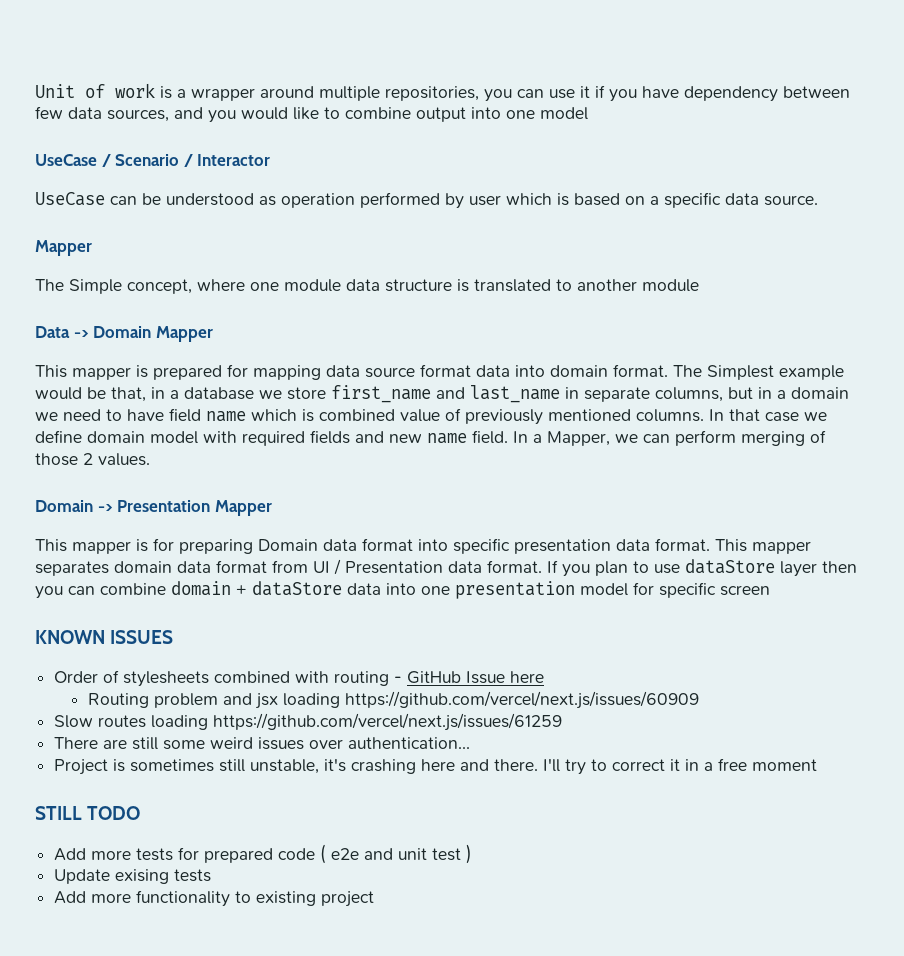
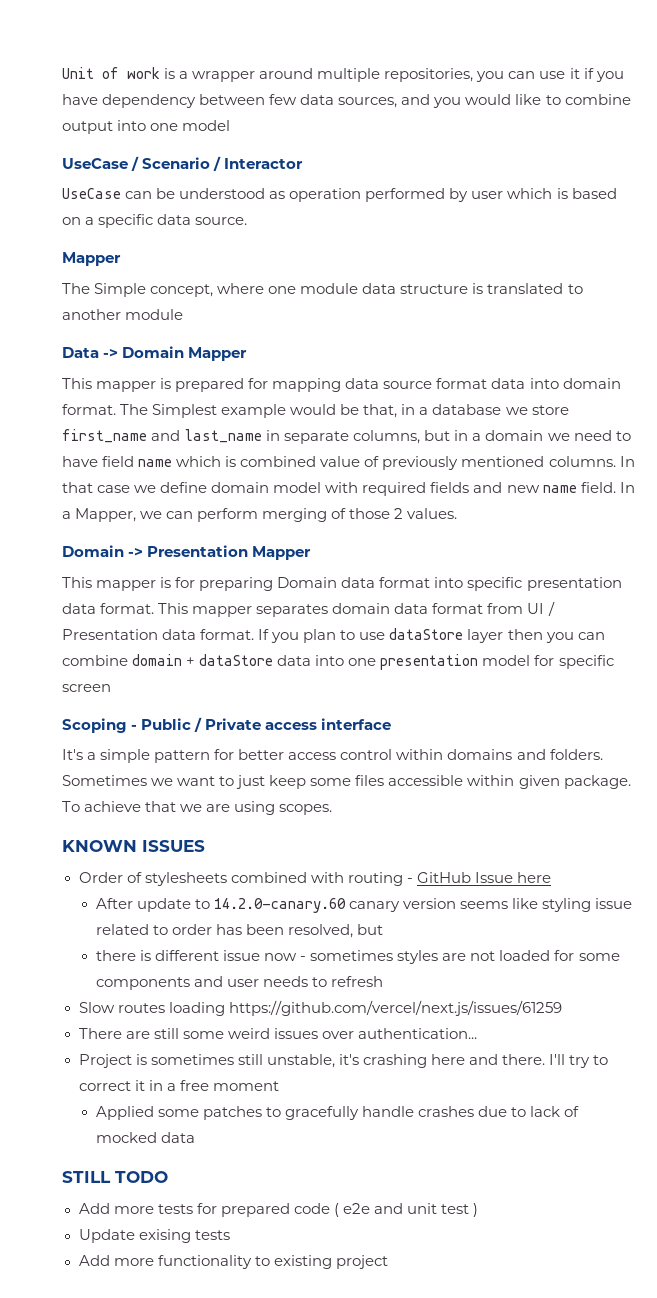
(770, 590) none -> [62,717,392,733] [62,749,603,763] [62,775,631,789] [62,801,333,815] // Scoping - Public / Private access interface // It's a simple pattern for better access control within domains and folders. Sometimes we want to just keep some files accessible within given package. To achieve that we are using scopes.
[87,691,699,709] Routing problem and jsx loading https://github.com/vercel/next.js/issues/60909 -> [95,898,633,913] [95,924,384,938] [95,950,620,964] [95,976,384,990] After update to 14.2.0-canary.60 canary version seems like styling issue related to order has been resolved, but // there is different issue now - sometimes styles are not loaded for some components and user needs to refresh
(818, 765) none -> [95,1106,580,1120] [95,1132,195,1143] // Applied some patches to gracefully handle crashes due to lack of mocked data

